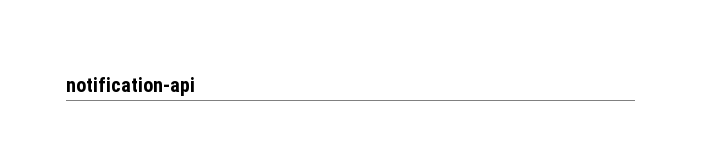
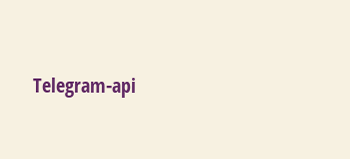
[66,77,195,96] notification-api -> [32,77,137,98] Telegram-api

